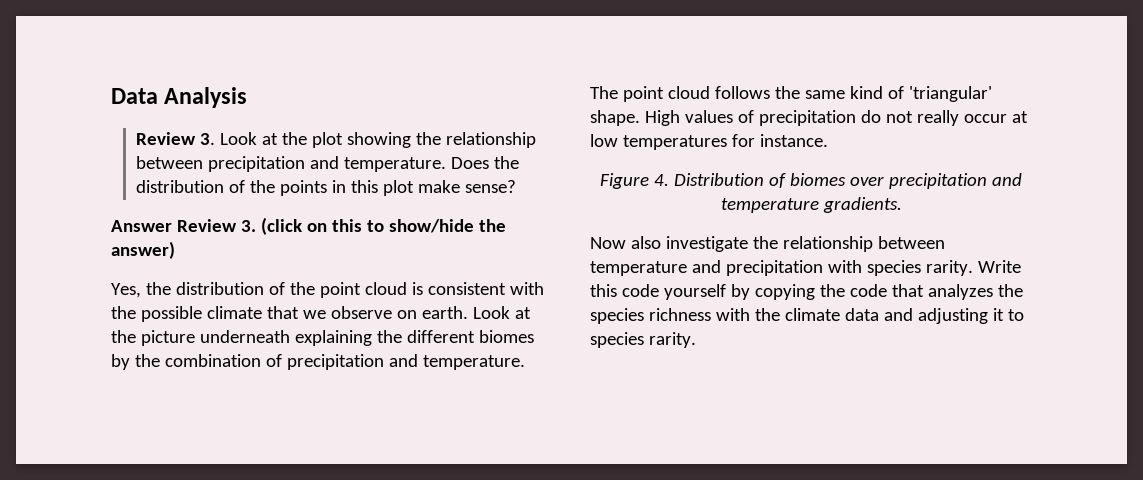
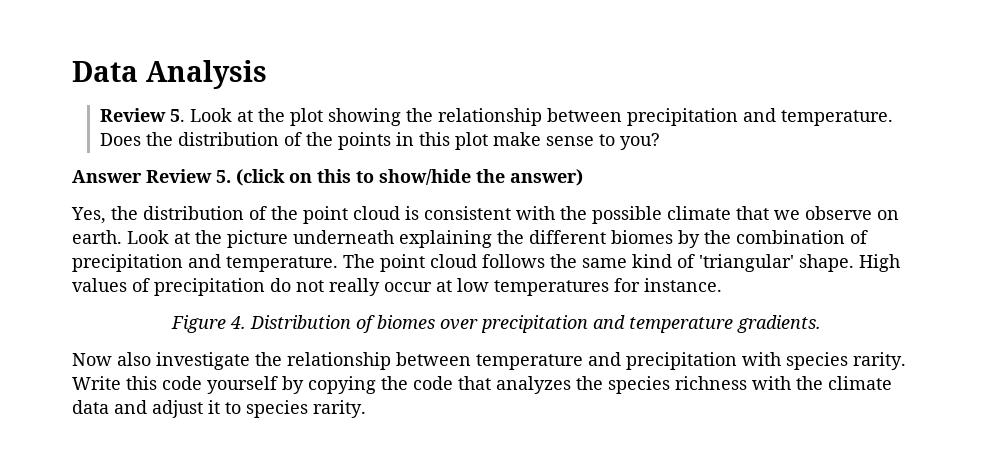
[200,133,216,145] 3. -> [169,109,185,122] 5.
[465,180,517,193] sense? -> [545,133,660,150] sense to you?
[240,220,256,232] 3. -> [216,170,231,183] 5.
[917,308,988,324] adjusting -> [152,400,203,418] adjust

